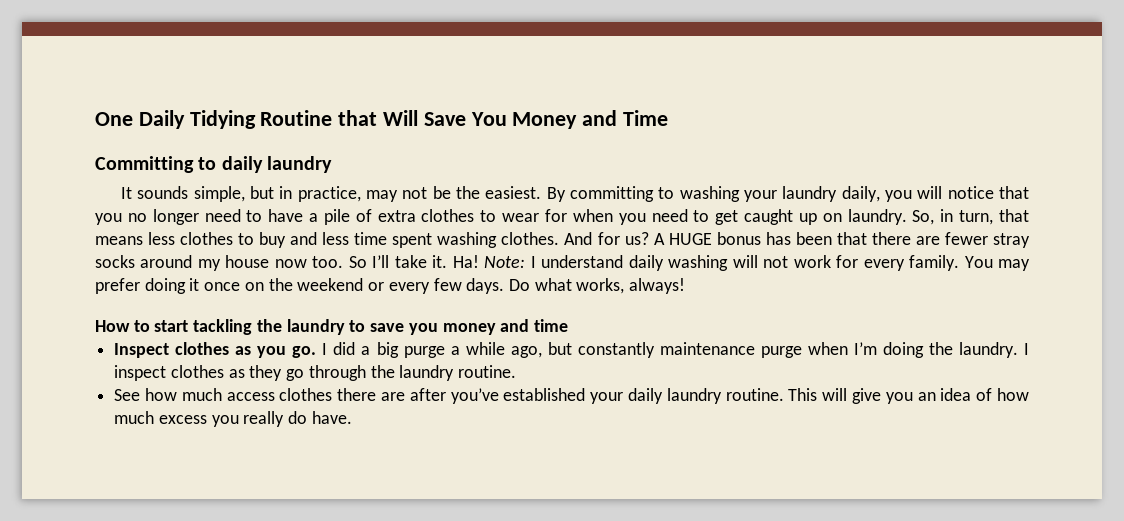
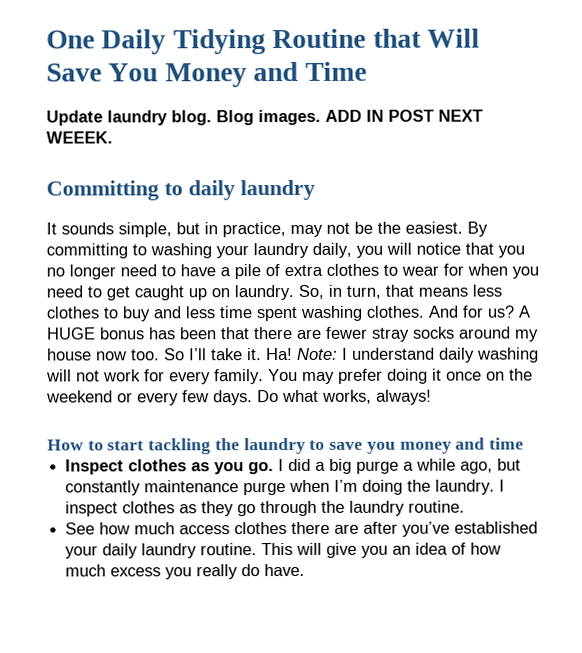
(669, 118) none -> [46,109,483,126] [46,131,113,144] // Update laundry blog. Blog images. ADD IN POST NEXT WEEEK.

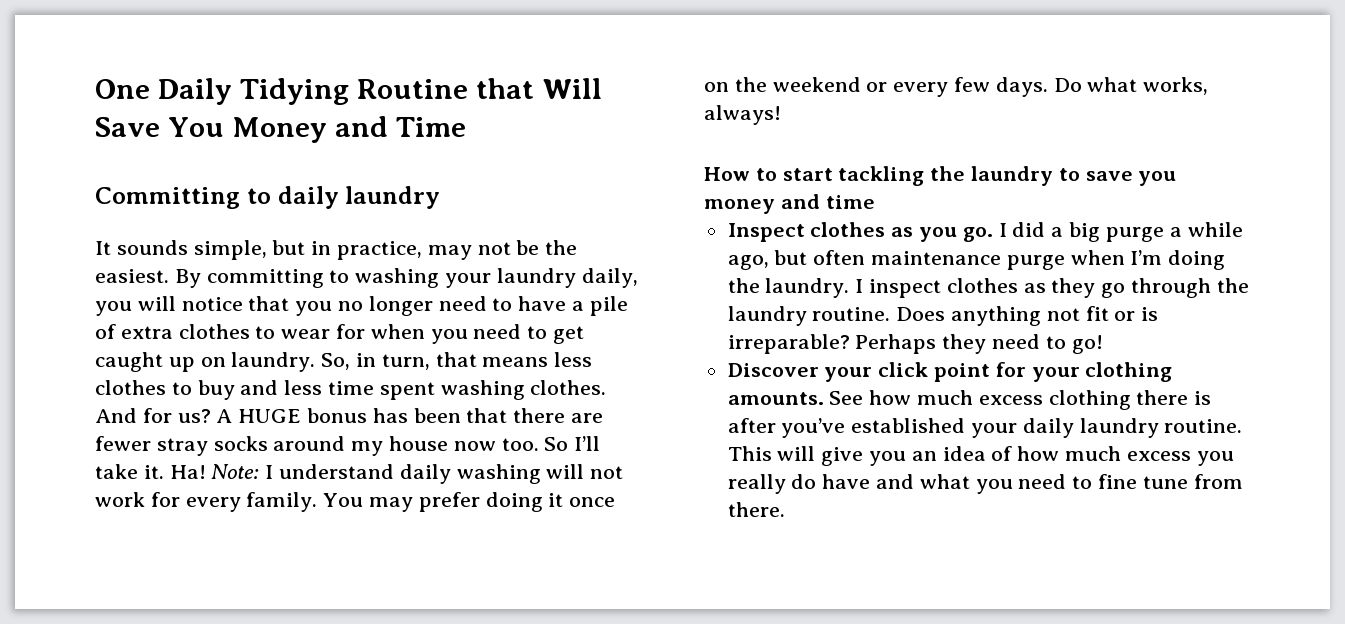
[46,109,483,126] [46,131,113,144] // Update laundry blog. Blog images. ADD IN POST NEXT WEEEK. -> (466, 127) none
[65,480,142,496] constantly -> [813,250,866,265] often
[65,521,360,535] // See how much access clothes there are -> [896,306,1159,326] [727,334,1103,354] [727,362,1173,382] [727,390,1212,410] Does anything not fit or is irreparable? Perhaps they need to go! // Discover your click point for your clothing amounts. See how much excess clothing there is
[264,563,306,577] have. -> [822,474,1243,494] [727,502,785,517] have and what you need to fine tune from there.

